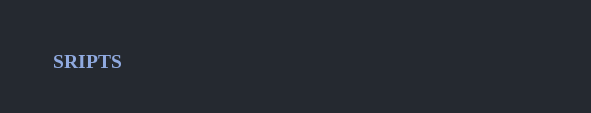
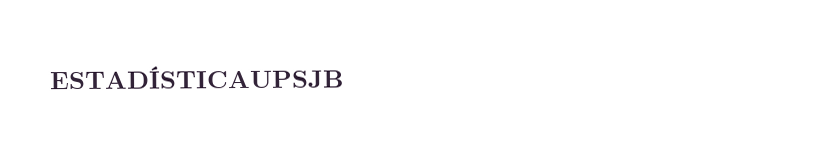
[53,55,122,68] SRIPTS -> [49,65,344,90] ESTADÍSTICAUPSJB

